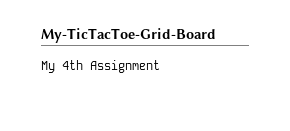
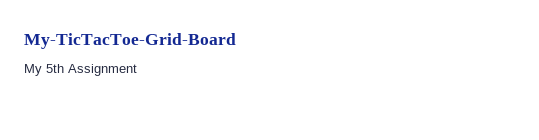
[62,60,83,70] 4th -> [46,64,64,73] 5th

